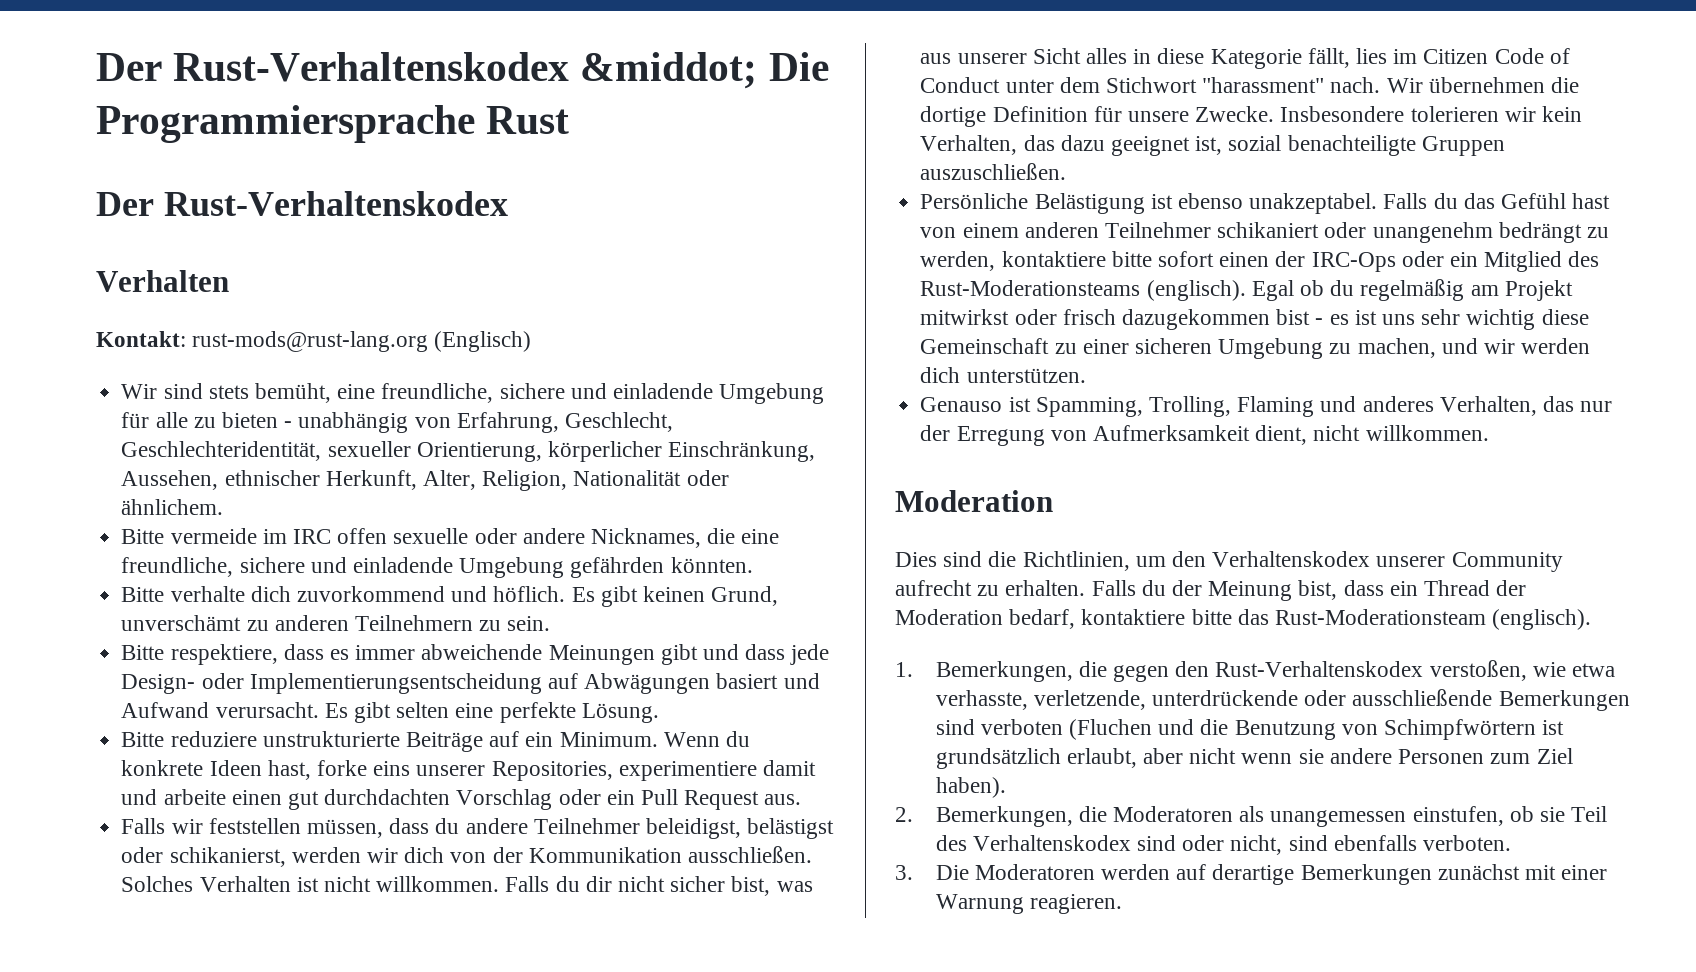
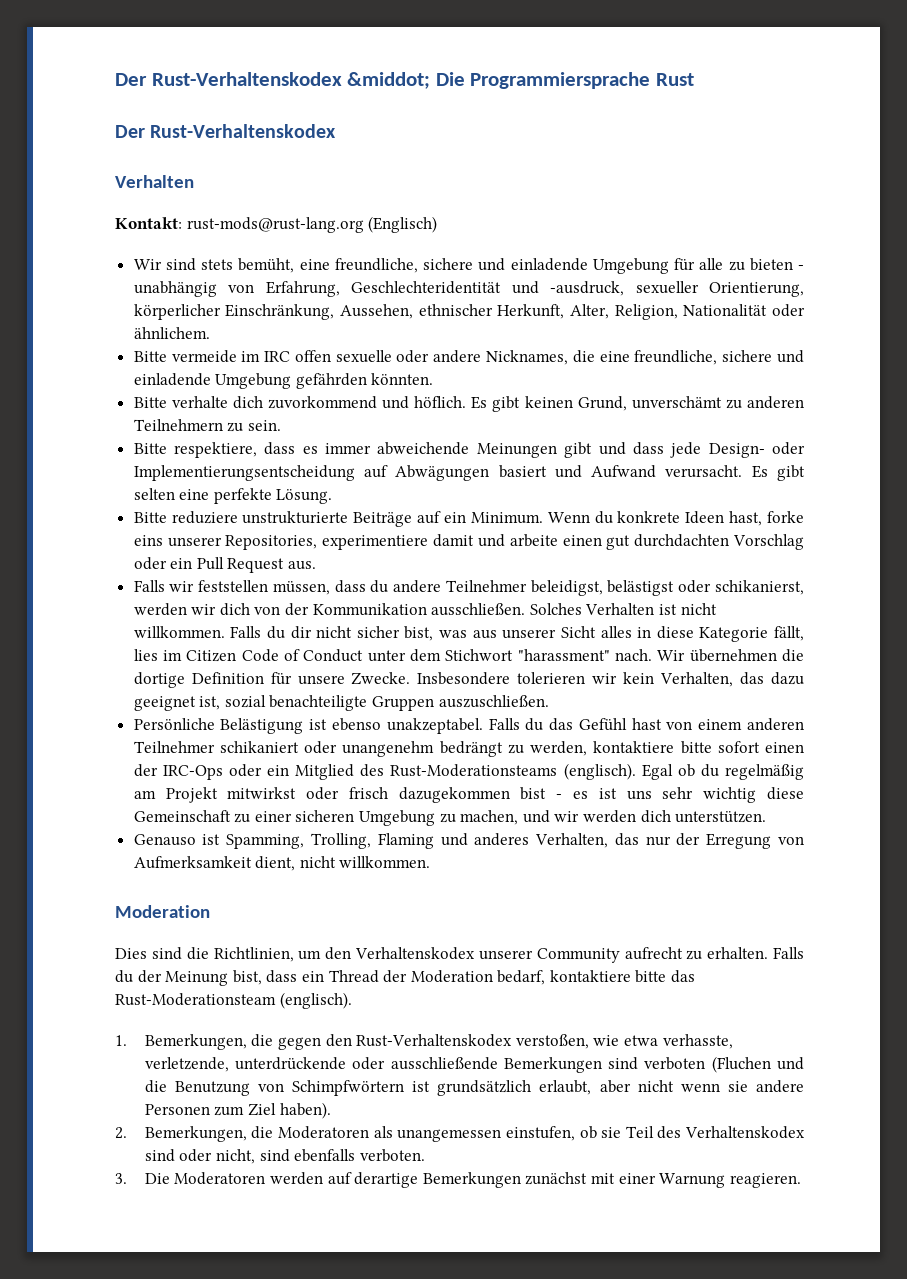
[564,412,673,432] [121,441,322,461] Geschlecht, Geschlechteridentität, -> [351,281,625,296] Geschlechteridentität und -ausdruck,

